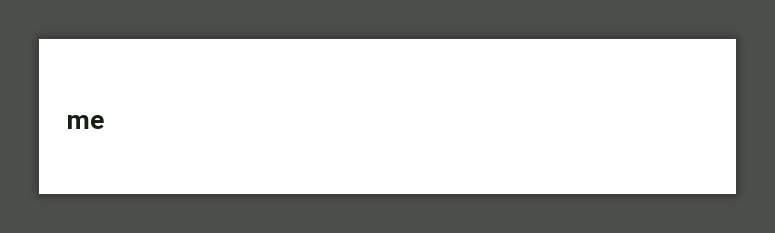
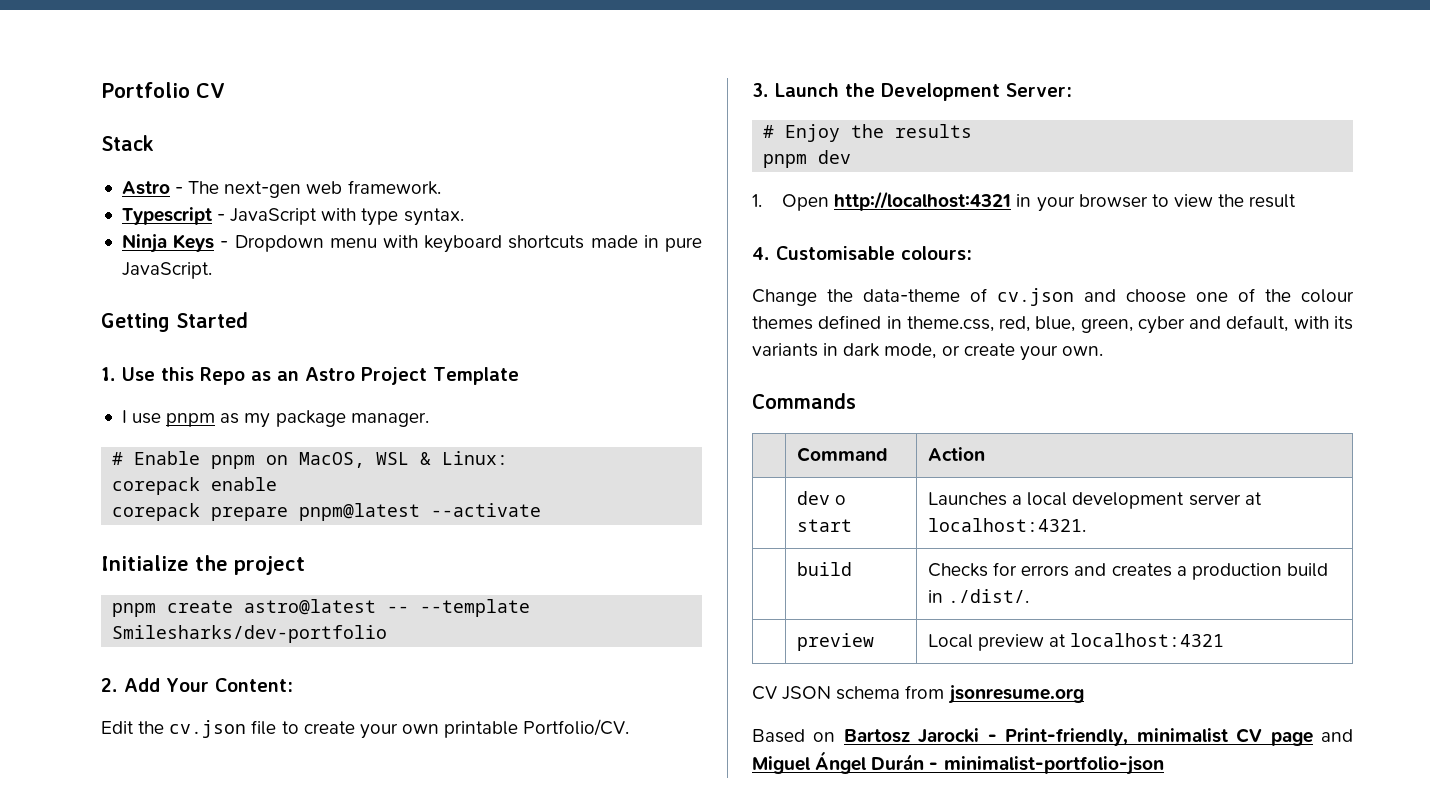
[67,115,104,129] me -> [101,82,225,98] [101,135,154,151] [121,180,441,198] [121,207,464,226] [121,234,703,253] [121,262,212,279] [101,312,248,332] [101,367,519,385] [121,410,429,428] [112,451,509,469] [112,477,278,495] [112,503,542,521] [101,555,305,575] [112,599,531,617] [112,625,388,643] [101,678,293,692] [101,719,630,739] [752,83,1072,101] [763,124,973,142] [763,150,852,168] [752,191,1297,212] [752,246,972,260] [752,288,1354,306] [752,315,1353,334] [752,343,1103,361] [752,393,856,409] [796,447,888,462] [927,447,985,461] [796,491,847,505] [796,519,852,532] [927,492,1262,509] [927,518,1086,532] [796,562,852,576] [927,562,1328,580] [927,589,1030,603] [796,633,874,651] [927,633,1225,651] [752,685,1084,704] [752,728,1353,746] [752,751,1164,775] Portfolio CV // Stack // Astro - The next-gen web framework. // Typescript - JavaScript with type syntax. // Ninja Keys - Dropdown menu with keyboard shortcuts made in pure JavaScript. // Getting Started // 1. Use this Repo as an Astro Project Template // I use pnpm as my package manager. // # Enable pnpm on MacOS, WSL & Linux: // corepack enable // corepack prepare pnpm@latest --activate // Initialize the project // pnpm create astro@latest -- --template Smilesharks/dev-portfolio // 2. Add Your Content: // Edit the cv.json file to create your own printable Portfolio/CV. // 3. Launch the Development Server: // # Enjoy the results // pnpm dev // 1. Open http://localhost:4321 in your browser to view the result // 4. Customisable colours: // Change the data-theme of cv.json and choose one of the colour themes defined in theme.css, red, blue, green, cyber and default, with its variants in dark mode, or create your own. // Commands // | Command | Action // | dev o start | Launches a local development server at localhost:4321. // | build | Checks for errors and creates a production build in ./dist/. // | preview | Local preview at localhost:4321 // CV JSON schema from jsonresume.org // Based on Bartosz Jarocki - Print-friendly, minimalist CV page and Miguel Ángel Durán - minimalist-portfolio-json

